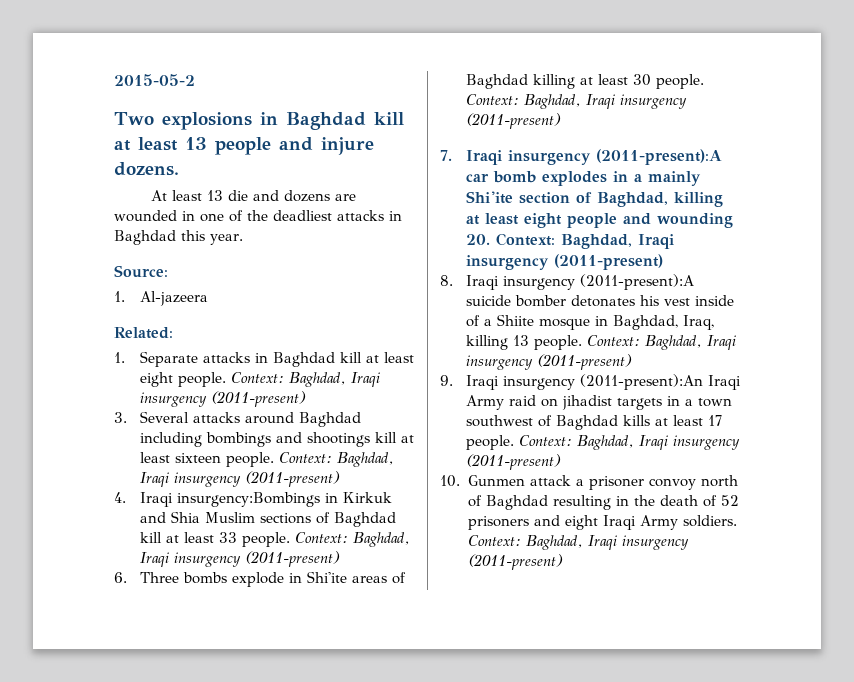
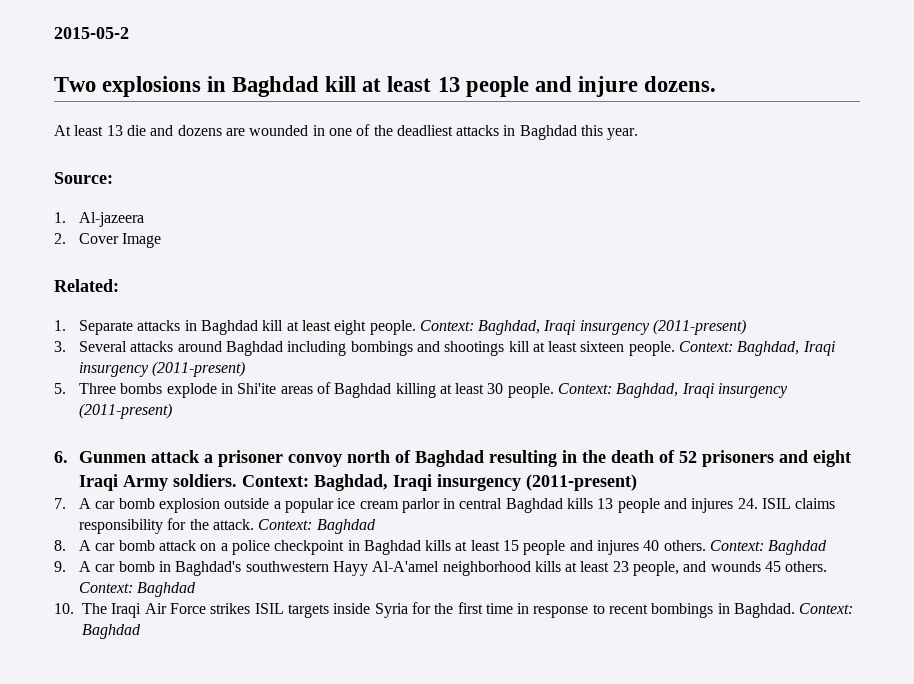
(208, 298) none -> [54,233,162,248] // 2. Cover Image
[114,492,392,507] [139,511,396,527] [139,532,410,547] [139,551,340,567] [114,572,127,583] 4. Iraqi insurgency:Bombings in Kirkuk and Shia Muslim sections of Baghdad kill at least 33 people. Context: Baghdad, Iraqi insurgency (2011-present) // 6. -> [54,383,66,394] 5.
[440,149,722,165] [465,171,701,186] [465,191,723,207] [465,213,733,228] [465,233,674,249] [465,254,663,270] [440,274,694,290] [465,295,734,307] [465,314,714,330] [465,335,736,350] [465,354,632,370] [440,374,741,390] [465,395,732,410] [465,415,722,430] [465,435,740,450] [465,454,561,470] [440,475,460,487] 7. Iraqi insurgency (2011-present):A car bomb explodes in a mainly Shi'ite section of Baghdad, killing at least eight people and wounding 20. Context: Baghdad, Iraqi insurgency (2011-present) // 8. Iraqi insurgency (2011-present):A suicide bomber detonates his vest inside of a Shiite mosque in Baghdad, Iraq, killing 13 people. Context: Baghdad, Iraqi insurgency (2011-present) // 9. Iraqi insurgency (2011-present):An Iraqi Army raid on jihadist targets in a town southwest of Baghdad kills at least 17 people. Context: Baghdad, Iraqi insurgency (2011-present) // 10. -> [54,451,68,463] 6.
(563, 562) none -> [54,498,836,513] [78,518,376,534] [54,540,828,555] [54,561,828,576] [78,582,197,597] [54,602,854,618] [82,624,141,639] // 7. A car bomb explosion outside a popular ice cream parlor in central Baghdad kills 13 people and injures 24. ISIL claims responsibility for the attack. Context: Baghdad // 8. A car bomb attack on a police checkpoint in Baghdad kills at least 15 people and injures 40 others. Context: Baghdad // 9. A car bomb in Baghdad's southwestern Hayy Al-A'amel neighborhood kills at least 23 people, and wounds 45 others. Context: Baghdad // 10. The Iraqi Air Force strikes ISIL targets inside Syria for the first time in response to recent bombings in Baghdad. Context: Baghdad

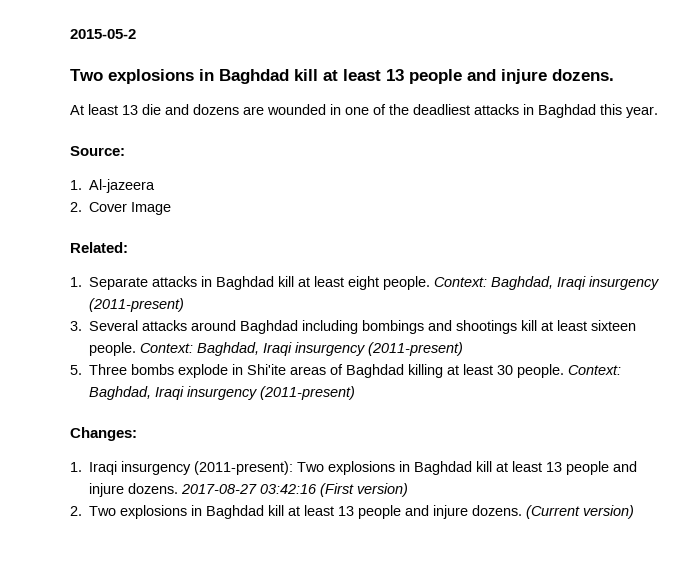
[54,450,851,467] [78,474,637,491] [54,498,836,513] [78,518,376,534] [54,540,828,555] [54,561,828,576] [78,582,197,597] [54,602,854,618] [82,624,141,639] 6. Gunmen attack a prisoner convoy north of Baghdad resulting in the death of 52 prisoners and eight Iraqi Army soldiers. Context: Baghdad, Iraqi insurgency (2011-present) // 7. A car bomb explosion outside a popular ice cream parlor in central Baghdad kills 13 people and injures 24. ISIL claims responsibility for the attack. Context: Baghdad // 8. A car bomb attack on a police checkpoint in Baghdad kills at least 15 people and injures 40 others. Context: Baghdad // 9. A car bomb in Baghdad's southwestern Hayy Al-A'amel neighborhood kills at least 23 people, and wounds 45 others. Context: Baghdad // 10. The Iraqi Air Force strikes ISIL targets inside Syria for the first time in response to recent bombings in Baghdad. Context: Baghdad -> [70,427,137,441] [70,461,638,475] [89,483,409,497] [70,505,635,519] Changes: // 1. Iraqi insurgency (2011-present): Two explosions in Baghdad kill at least 13 people and injure dozens. 2017-08-27 03:42:16 (First version) // 2. Two explosions in Baghdad kill at least 13 people and injure dozens. (Current version)

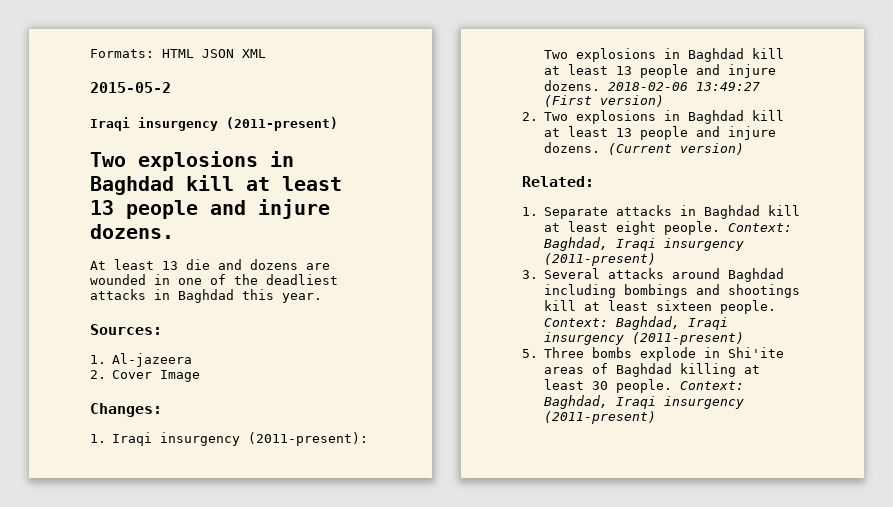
[70,29,136,39] 2015-05-2 -> [90,49,266,58] [90,82,171,93] [90,117,338,131] Formats: HTML JSON XML // 2015-05-2 // Iraqi insurgency (2011-present)
[70,146,125,156] Source: -> [90,324,162,335] Sources:
(172, 208) none -> [90,403,162,417] [90,432,369,446] [544,48,785,62] [544,64,777,78] [544,80,761,91] [544,95,665,107] [522,110,785,124] [544,126,777,140] [544,142,745,155] // Changes: // 1. Iraqi insurgency (2011-present): Two explosions in Baghdad kill at least 13 people and injure dozens. 2018-02-06 13:49:27 (First version) // 2. Two explosions in Baghdad kill at least 13 people and injure dozens. (Current version)
[70,427,137,441] [70,461,638,475] [89,483,409,497] [70,505,635,519] // Changes: // 1. Iraqi insurgency (2011-present): Two explosions in Baghdad kill at least 13 people and injure dozens. 2017-08-27 03:42:16 (First version) // 2. Two explosions in Baghdad kill at least 13 people and injure dozens. (Current version) -> (657, 417) none

